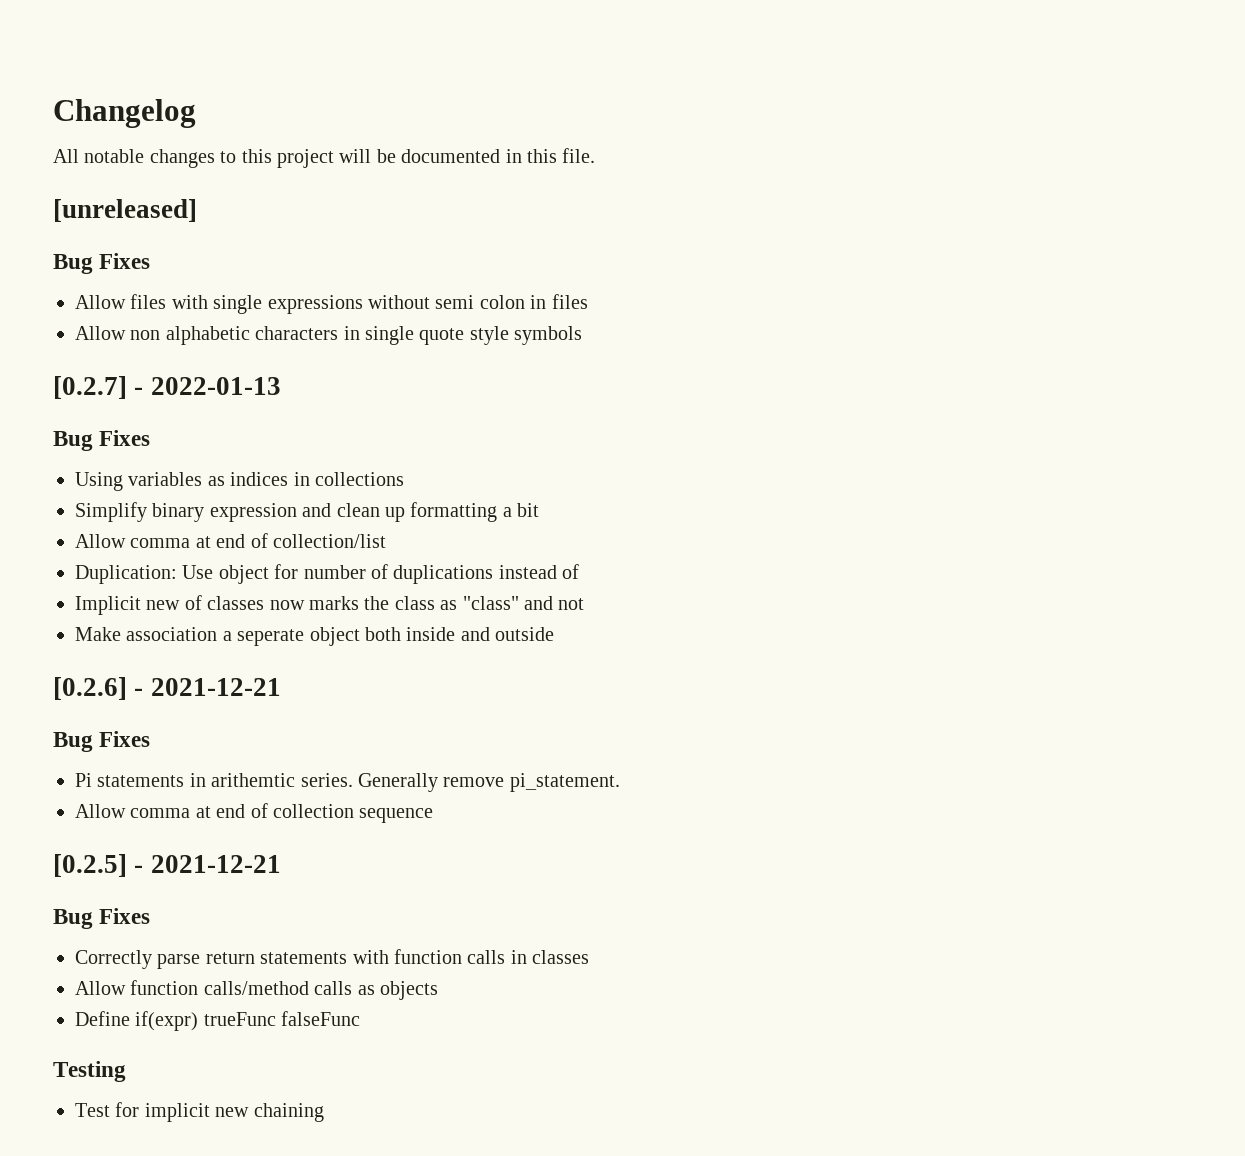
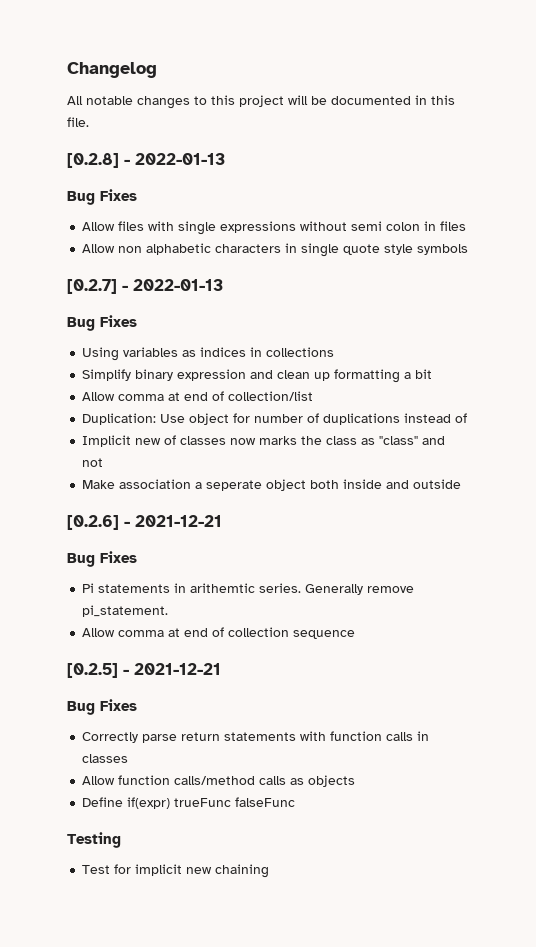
[53,199,197,222] [unreleased] -> [67,153,225,168] [0.2.8] - 2022-01-13

